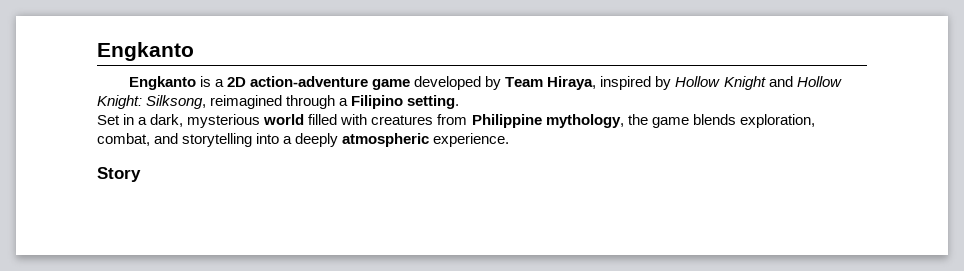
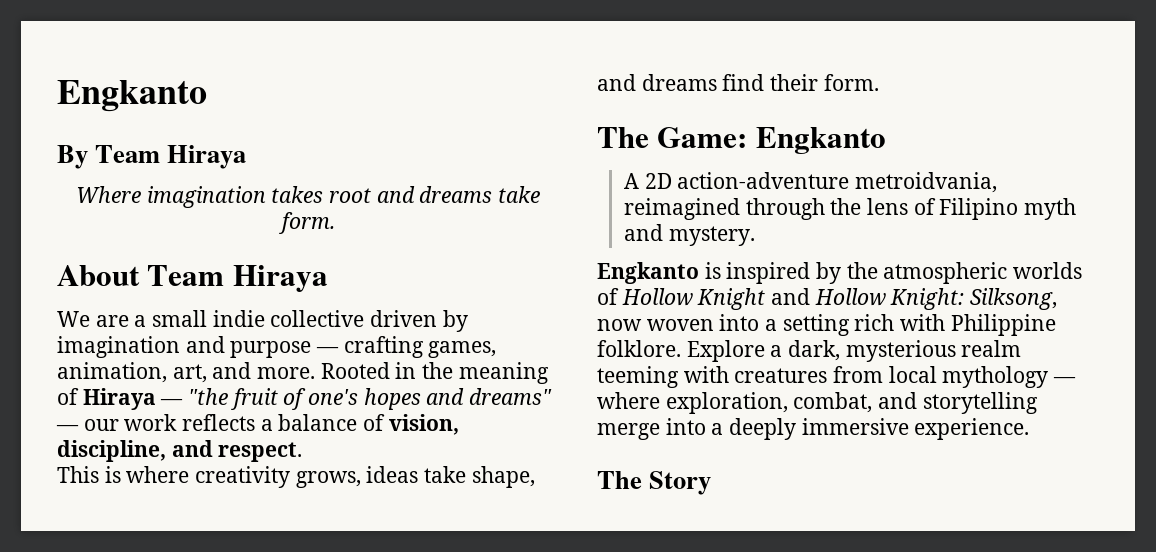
[97,42,194,61] [128,76,672,90] Engkanto // Engkanto is a 2D action-adventure game developed by Team Hiraya, inspired by -> [57,80,207,112] [57,145,247,169] [75,186,541,208] [278,212,335,234] [57,265,328,292] [57,310,468,332] [57,336,497,358] [57,362,549,384] [57,388,553,410] [56,414,459,435] [57,440,303,462] [57,466,535,488] [597,74,879,91] [597,127,886,154] [623,172,997,193] [623,198,1076,220] [623,224,755,246] [597,262,1083,284] [597,288,619,305] Engkanto // By Team Hiraya // Where imagination takes root and dreams take form. // About Team Hiraya // We are a small indie collective driven by imagination and purpose — crafting games, animation, art, and more. Rooted in the meaning of Hiraya — "the fruit of one's hopes and dreams" — our work reflects a balance of vision, discipline, and respect. // This is where creativity grows, ideas take shape, and dreams find their form. // The Game: Engkanto // A 2D action-adventure metroidvania, reimagined through the lens of Filipino myth and mystery. // Engkanto is inspired by the atmospheric worlds of
[210,95,460,109] [97,114,135,125] reimagined through a Filipino setting. // Set in -> [597,314,1056,336] [597,340,765,362] now woven into a setting rich with Philippine folklore. Explore
[263,114,338,125] world filled -> [961,340,1022,357] [597,366,679,388] realm teeming
[471,114,736,128] Philippine mythology, the game blends -> [888,366,1077,388] [597,392,660,409] local mythology — where
(253, 140) none -> [597,423,660,440] merge
[342,133,430,147] atmospheric -> [801,418,909,435] immersive
(510, 140) none -> [597,471,642,489] The

